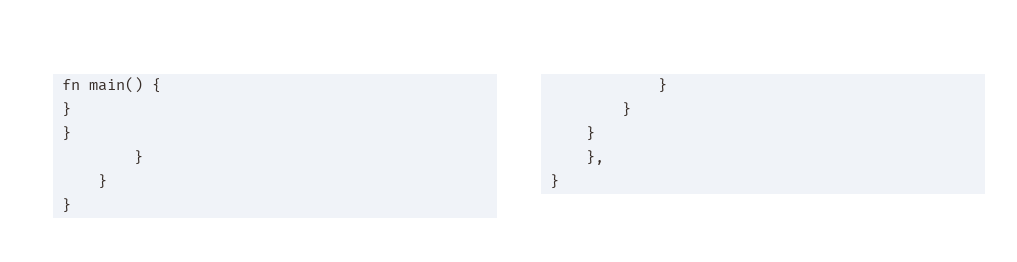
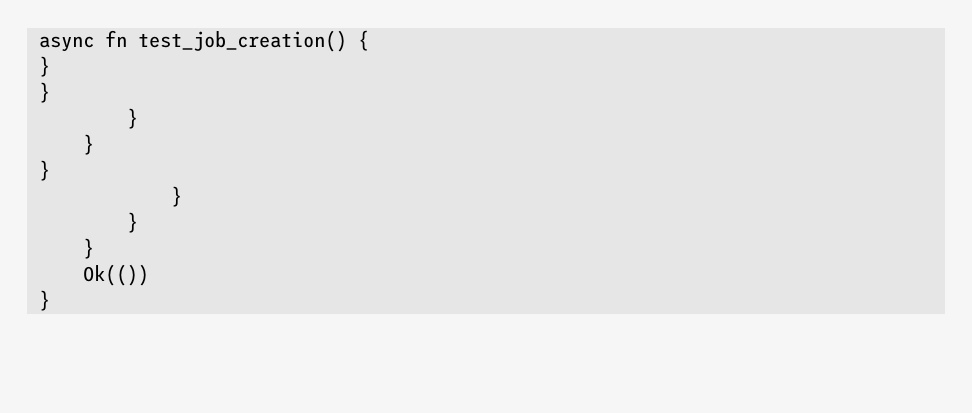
[62,77,144,93] fn main() -> [39,30,347,52] async fn test_job_creation()
[586,150,605,165] }, -> [83,264,149,286] Ok(())

